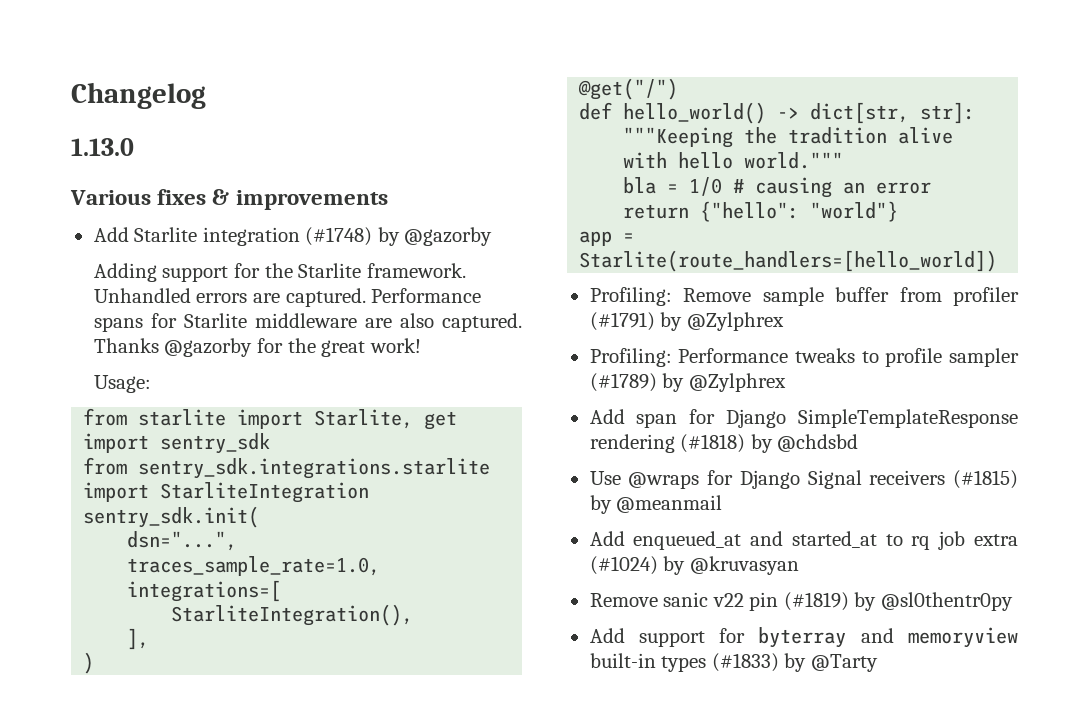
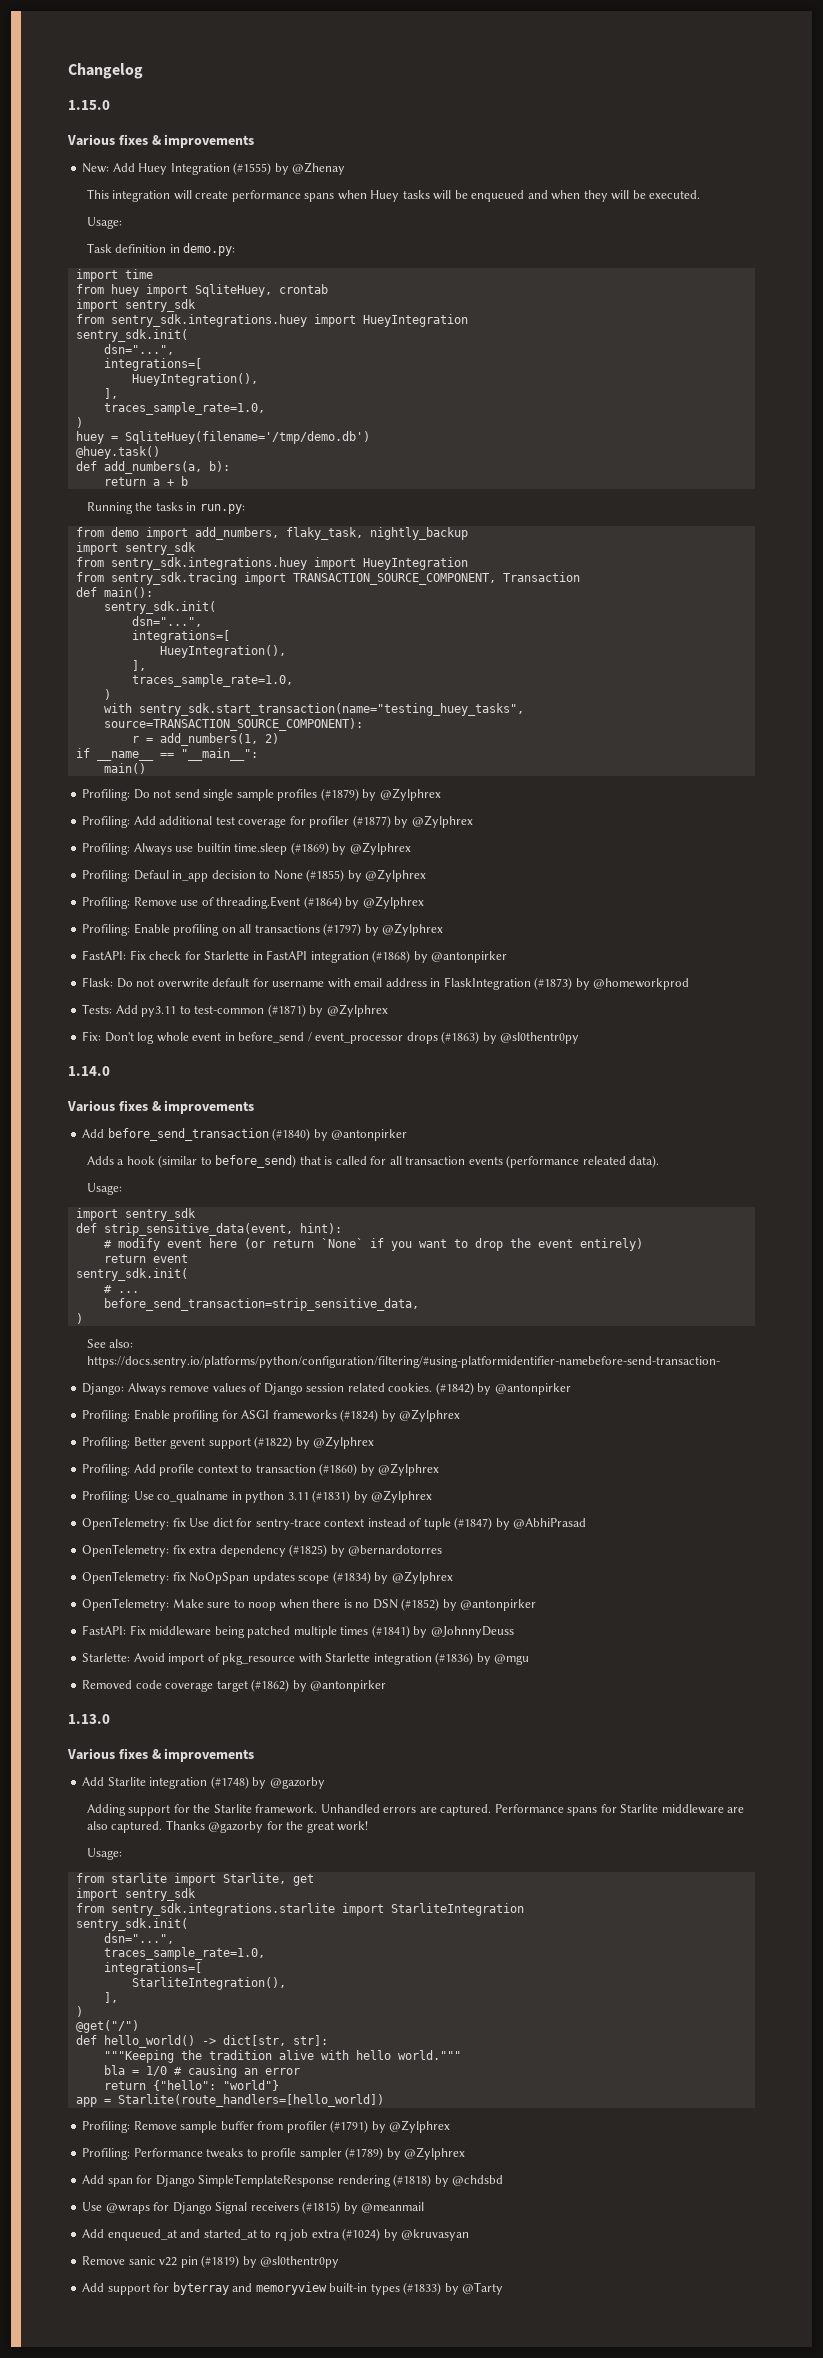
(206, 95) none -> [68,100,110,110] [67,134,255,148] [82,162,346,175] [86,189,701,202] [86,217,122,229] [86,243,236,256] [75,269,153,282] [75,284,328,297] [75,299,196,312] [75,314,468,327] [75,329,188,342] [103,344,174,355] [103,358,202,371] [131,373,258,386] [103,388,118,399] [103,402,265,415] [75,417,83,428] [75,431,370,444] [75,446,160,459] [75,461,230,474] [103,476,188,486] [86,502,245,514] [75,527,468,540] [75,542,196,555] [75,557,468,570] [75,572,580,585] [75,587,153,598] [103,601,216,614] [131,616,202,627] [131,630,230,643] [159,645,286,658] [131,660,146,671] [131,674,293,687] [103,689,111,700] [103,703,524,716] [103,718,363,731] [131,733,279,746] [75,748,258,761] [103,763,146,774] [82,788,441,801] [82,815,473,828] [82,842,411,855] [82,869,427,882] [82,896,424,909] [82,923,444,936] [82,950,508,963] [82,977,690,990] [82,1004,388,1017] [82,1031,580,1044] [68,1066,110,1076] [67,1100,255,1114] [82,1128,408,1141] [86,1155,660,1168] [86,1183,122,1195] [75,1208,196,1221] [75,1223,342,1236] [103,1238,643,1251] [103,1254,188,1263] [75,1268,188,1281] [103,1285,139,1293] [103,1298,419,1311] [75,1313,83,1324] [86,1339,134,1348] [86,1356,720,1368] [82,1382,571,1395] [82,1409,461,1422] [82,1436,375,1449] [82,1463,440,1476] [82,1490,433,1503] [82,1517,587,1530] [82,1544,443,1557] [82,1571,453,1584] [82,1598,537,1611] [82,1625,514,1638] [82,1652,530,1665] [82,1679,387,1692] // 1.15.0 // Various fixes & improvements // New: Add Huey Integration (#1555) by @Zhenay // This integration will create performance spans when Huey tasks will be enqueued and when they will be executed. // Usage: // Task definition in demo.py: // import time // from huey import SqliteHuey, crontab // import sentry_sdk // from sentry_sdk.integrations.huey import HueyIntegration // sentry_sdk.init( // dsn="...", // integrations=[ // HueyIntegration(), // ], // traces_sample_rate=1.0, // ) // huey = SqliteHuey(filename='/tmp/demo.db') // @huey.task() // def add_numbers(a, b): // return a + b // Running the tasks in run.py: // from demo import add_numbers, flaky_task, nightly_backup // import sentry_sdk // from sentry_sdk.integrations.huey import HueyIntegration // from sentry_sdk.tracing import TRANSACTION_SOURCE_COMPONENT, Transaction // def main(): // sentry_sdk.init( // dsn="...", // integrations=[ // HueyIntegration(), // ], // traces_sample_rate=1.0, // ) // with sentry_sdk.start_transaction(name="testing_huey_tasks", source=TRANSACTION_SOURCE_COMPONENT): // r = add_numbers(1, 2) // if __name__ == "__main__": // main() // Profiling: Do not send single sample profiles (#1879) by @Zylphrex // Profiling: Add additional test coverage for profiler (#1877) by @Zylphrex // Profiling: Always use builtin time.sleep (#1869) by @Zylphrex // Profiling: Defaul in_app decision to None (#1855) by @Zylphrex // Profiling: Remove use of threading.Event (#1864) by @Zylphrex // Profiling: Enable profiling on all transactions (#1797) by @Zylphrex // FastAPI: Fix check for Starlette in FastAPI integration (#1868) by @antonpirker // Flask: Do not overwrite default for username with email address in FlaskIntegration (#1873) by @homeworkprod // Tests: Add py3.11 to test-common (#1871) by @Zylphrex // Fix: Don't log whole event in before_send / event_processor drops (#1863) by @sl0thentr0py // 1.14.0 // Various fixes & improvements // Add before_send_transaction (#1840) by @antonpirker // Adds a hook (similar to before_send) that is called for all transaction events (performance releated data). // Usage: // import sentry_sdk // def strip_sensitive_data(event, hint): // # modify event here (or return `None` if you want to drop the event entirely) // return event // sentry_sdk.init( // # ... // before_send_transaction=strip_sensitive_data, // ) // See also: https://docs.sentry.io/platforms/python/configuration/filtering/#using-platformidentifier-namebefore-send-transaction- // Django: Always remove values of Django session related cookies. (#1842) by @antonpirker // Profiling: Enable profiling for ASGI frameworks (#1824) by @Zylphrex // Profiling: Better gevent support (#1822) by @Zylphrex // Profiling: Add profile context to transaction (#1860) by @Zylphrex // Profiling: Use co_qualname in python 3.11 (#1831) by @Zylphrex // OpenTelemetry: fix Use dict for sentry-trace context instead of tuple (#1847) by @AbhiPrasad // OpenTelemetry: fix extra dependency (#1825) by @bernardotorres // OpenTelemetry: fix NoOpSpan updates scope (#1834) by @Zylphrex // OpenTelemetry: Make sure to noop when there is no DSN (#1852) by @antonpirker // FastAPI: Fix middleware being patched multiple times (#1841) by @JohnnyDeuss // Starlette: Avoid import of pkg_resource with Starlette integration (#1836) by @mgu // Removed code coverage target (#1862) by @antonpirker

